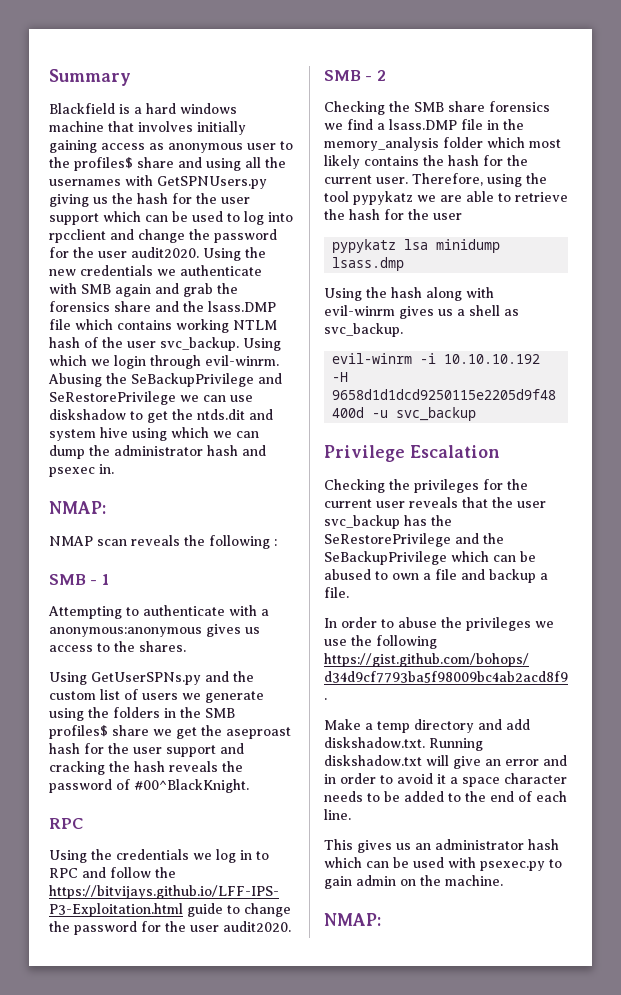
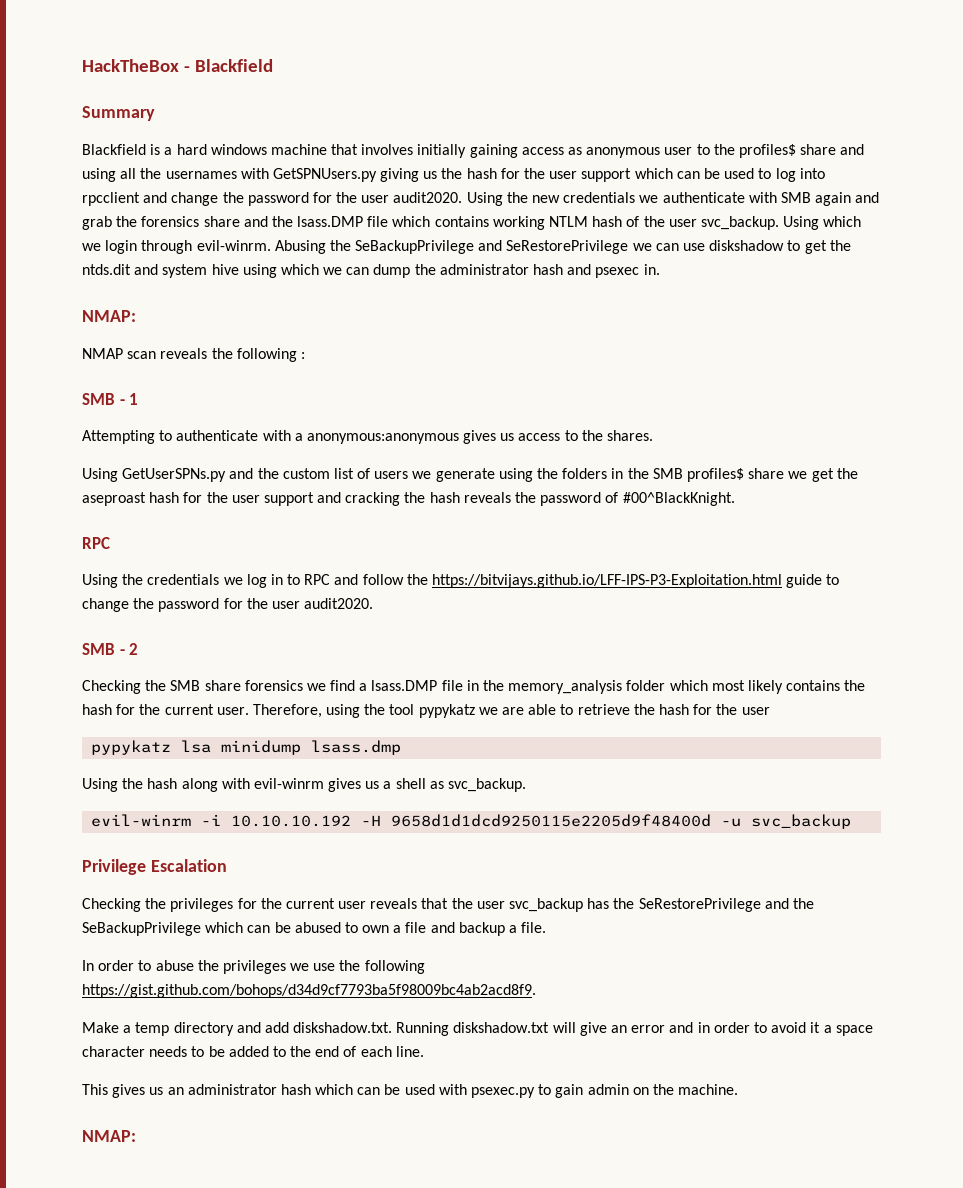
(49, 77) none -> [82,59,274,72] HackTheBox - Blackfield //

